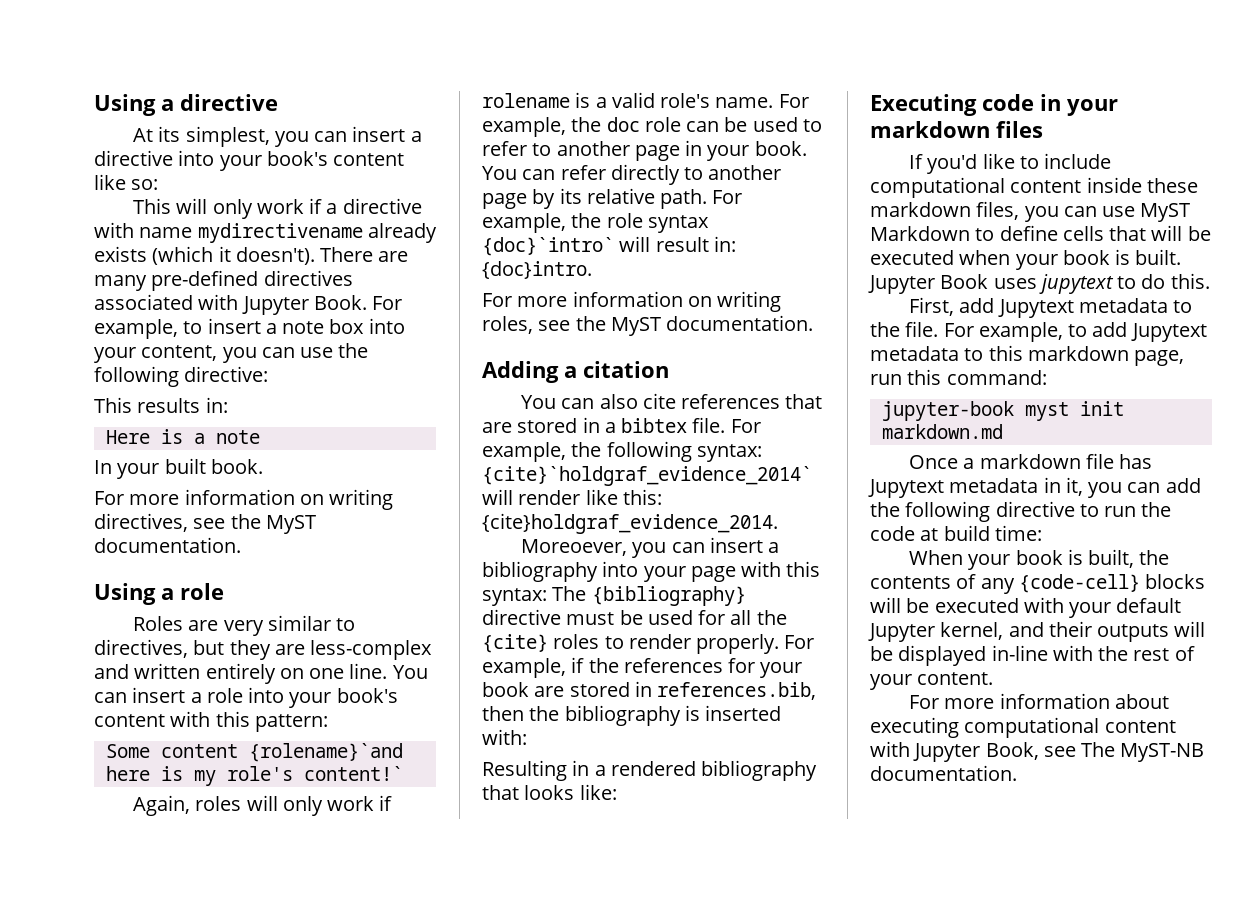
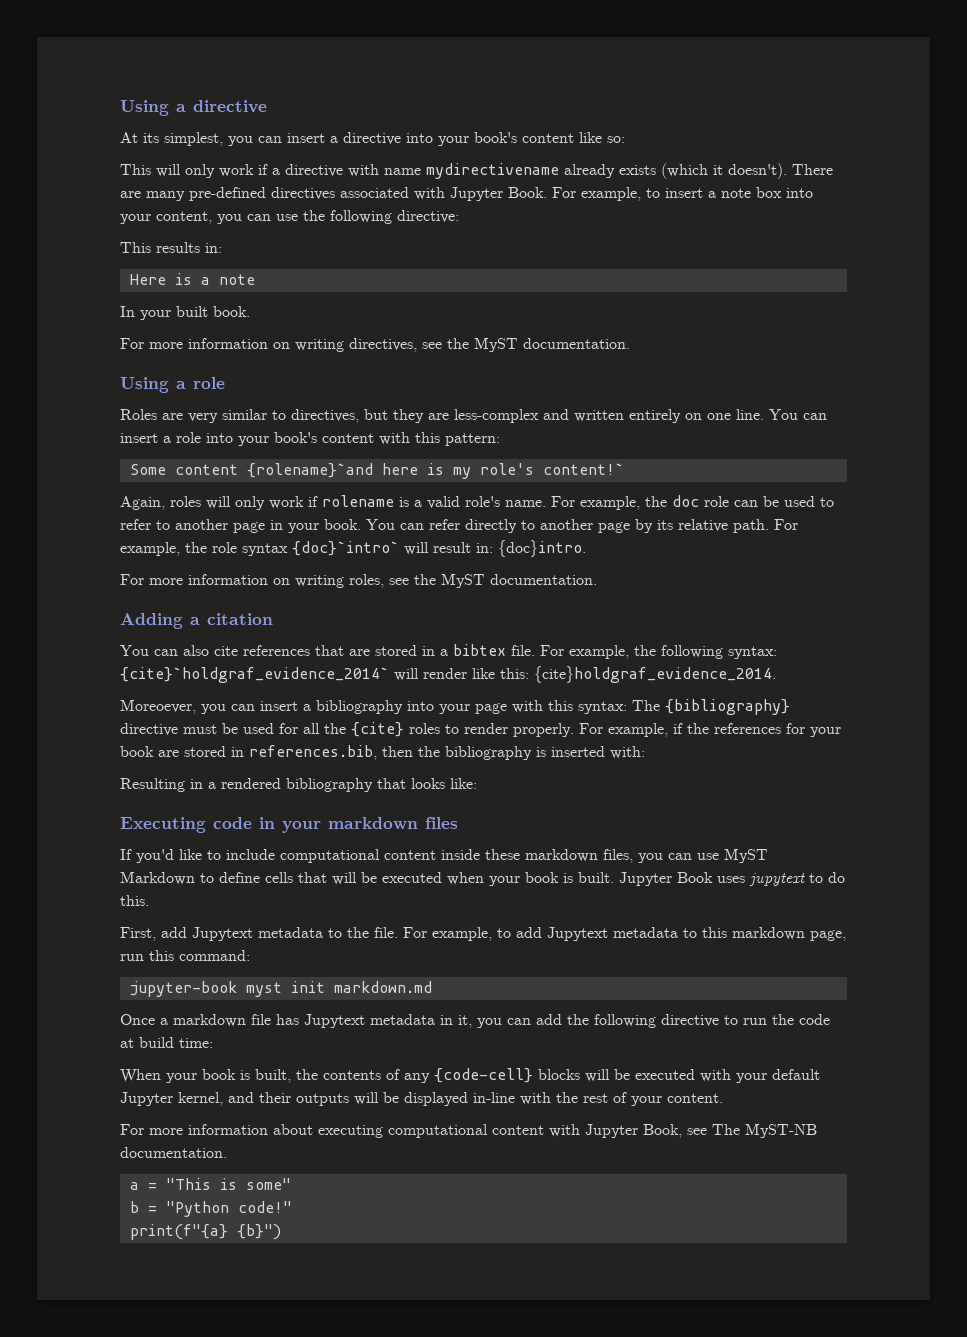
(1017, 773) none -> [129,1178,291,1190] [129,1201,292,1217] [129,1224,281,1240] // a = "This is some" // b = "Python code!" // print(f"{a} {b}")

